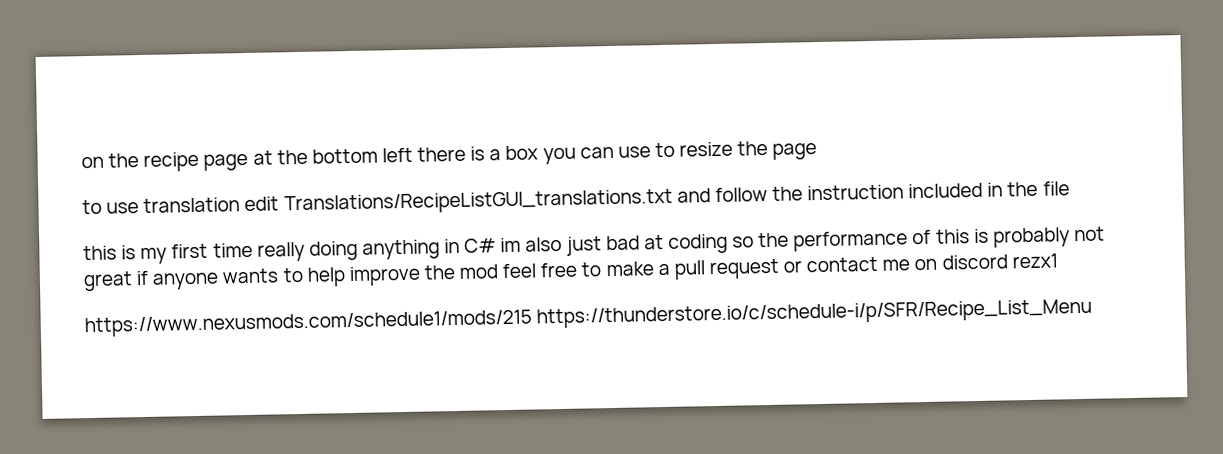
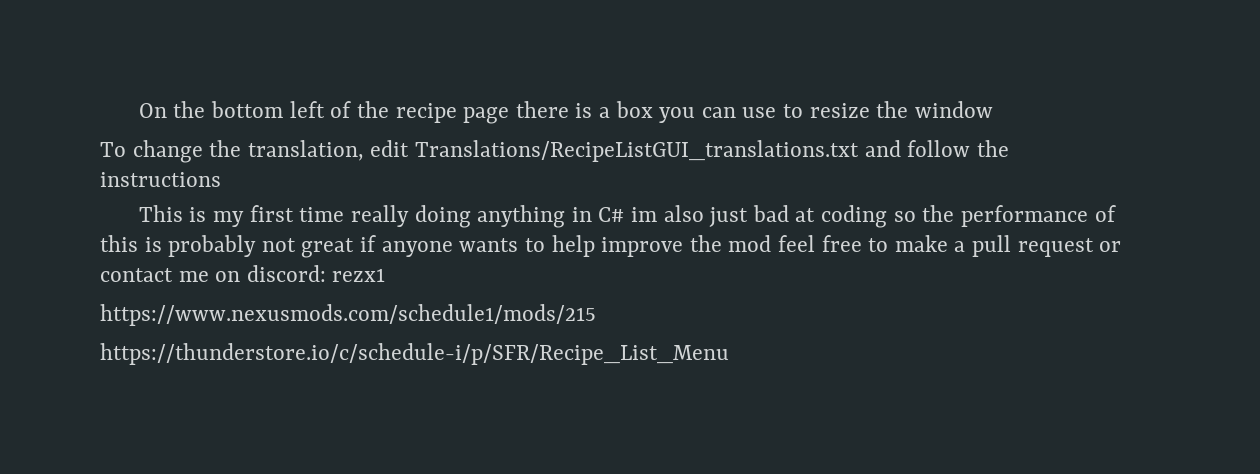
[81,147,413,172] on the recipe page at the bottom left -> [138,101,510,124] On the bottom left of the recipe page
[772,143,818,160] [82,197,241,215] page // to use translation -> [914,101,993,118] [100,140,364,163] window // To change the translation,
[807,181,1070,201] [83,245,117,261] instruction included in the file // this -> [100,172,221,187] [138,205,183,222] instructions // This
[941,254,1008,270] discord -> [246,265,326,282] discord:
(532, 323) none -> (596, 315) //

